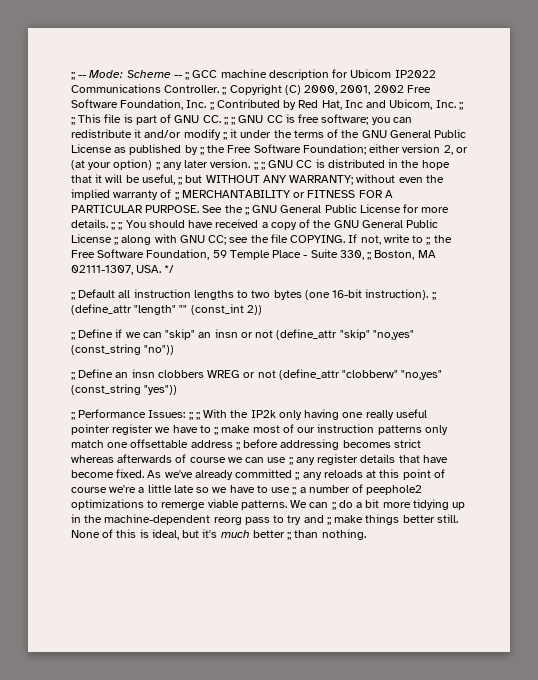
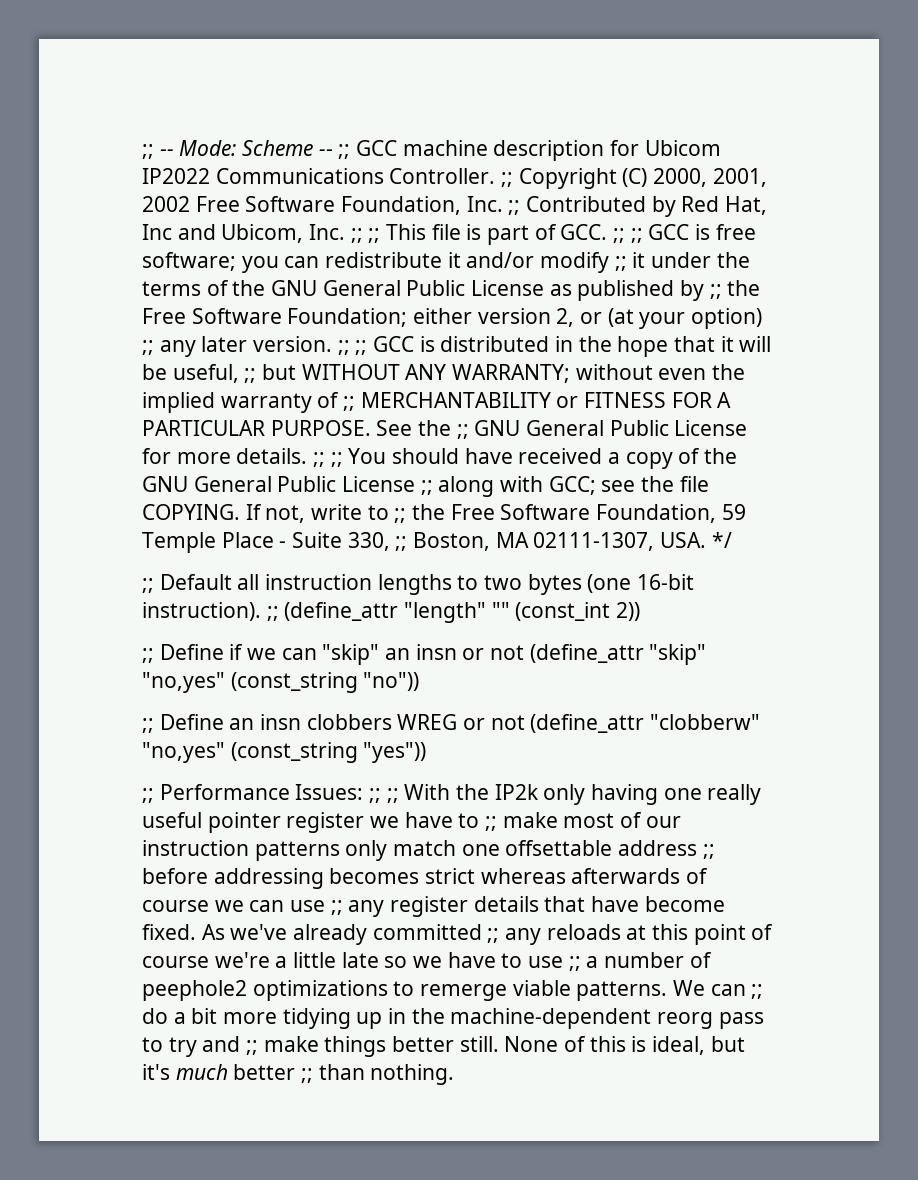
[174,115,283,125] GNU CC. ;; ;; GNU CC -> [560,224,690,243] GCC. ;; ;; GCC
[268,160,313,168] GNU CC -> [373,336,415,352] GCC
[179,235,227,245] GNU CC; -> [548,476,596,495] GCC;

